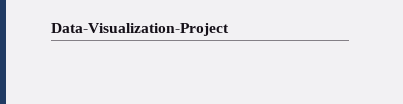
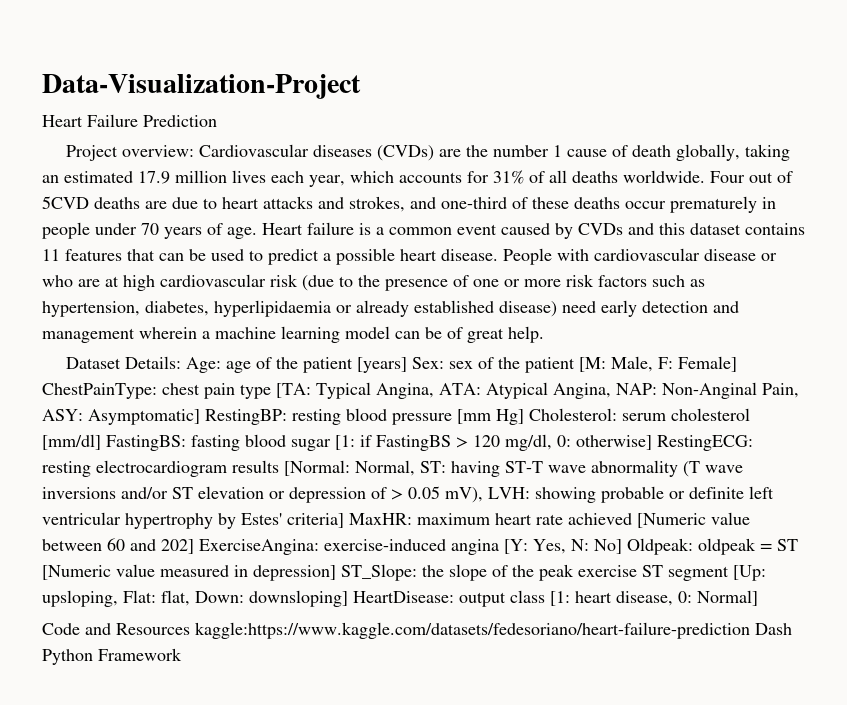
(229, 29) none -> [42,114,217,127] [66,144,791,161] [42,170,793,187] [42,196,776,213] [42,222,805,239] [42,248,777,265] [42,274,705,291] [42,300,739,317] [42,326,544,343] [66,356,738,373] [42,382,799,399] [42,408,750,425] [42,434,753,451] [42,460,743,477] [42,486,774,503] [42,512,750,529] [42,538,798,555] [42,564,766,581] [42,590,758,607] [42,622,792,639] [42,648,182,665] // Heart Failure Prediction // Project overview: Cardiovascular diseases (CVDs) are the number 1 cause of death globally, taking an estimated 17.9 million lives each year, which accounts for 31% of all deaths worldwide. Four out of 5CVD deaths are due to heart attacks and strokes, and one-third of these deaths occur prematurely in people under 70 years of age. Heart failure is a common event caused by CVDs and this dataset contains 11 features that can be used to predict a possible heart disease. People with cardiovascular disease or who are at high cardiovascular risk (due to the presence of one or more risk factors such as hypertension, diabetes, hyperlipidaemia or already established disease) need early detection and management wherein a machine learning model can be of great help. // Dataset Details: Age: age of the patient [years] Sex: sex of the patient [M: Male, F: Female] ChestPainType: chest pain type [TA: Typical Angina, ATA: Atypical Angina, NAP: Non-Anginal Pain, ASY: Asymptomatic] RestingBP: resting blood pressure [mm Hg] Cholesterol: serum cholesterol [mm/dl] FastingBS: fasting blood sugar [1: if FastingBS > 120 mg/dl, 0: otherwise] RestingECG: resting electrocardiogram results [Normal: Normal, ST: having ST-T wave abnormality (T wave inversions and/or ST elevation or depression of > 0.05 mV), LVH: showing probable or definite left ventricular hypertrophy by Estes' criteria] MaxHR: maximum heart rate achieved [Numeric value between 60 and 202] ExerciseAngina: exercise-induced angina [Y: Yes, N: No] Oldpeak: oldpeak = ST [Numeric value measured in depression] ST_Slope: the slope of the peak exercise ST segment [Up: upsloping, Flat: flat, Down: downsloping] HeartDisease: output class [1: heart disease, 0: Normal] // Code and Resources kaggle:https://www.kaggle.com/datasets/fedesoriano/heart-failure-prediction Dash Python Framework

